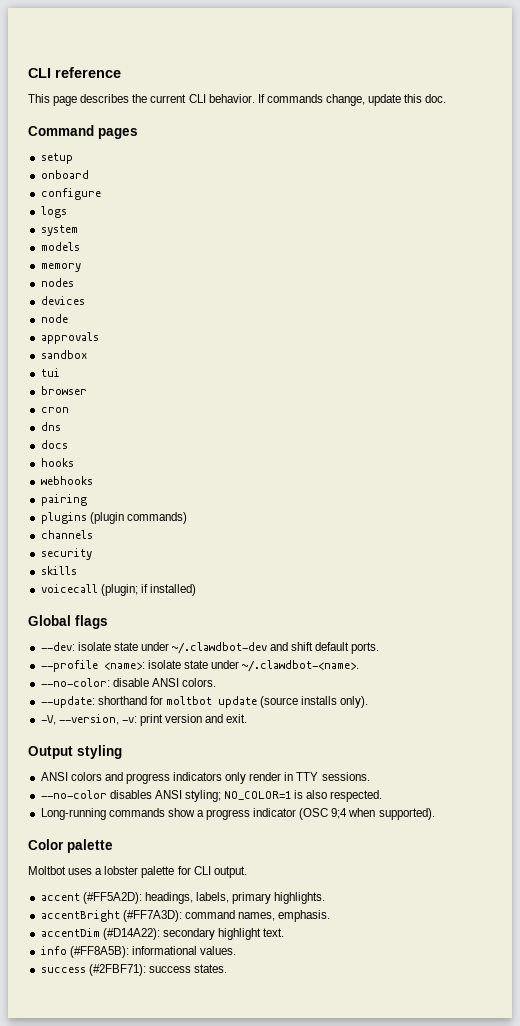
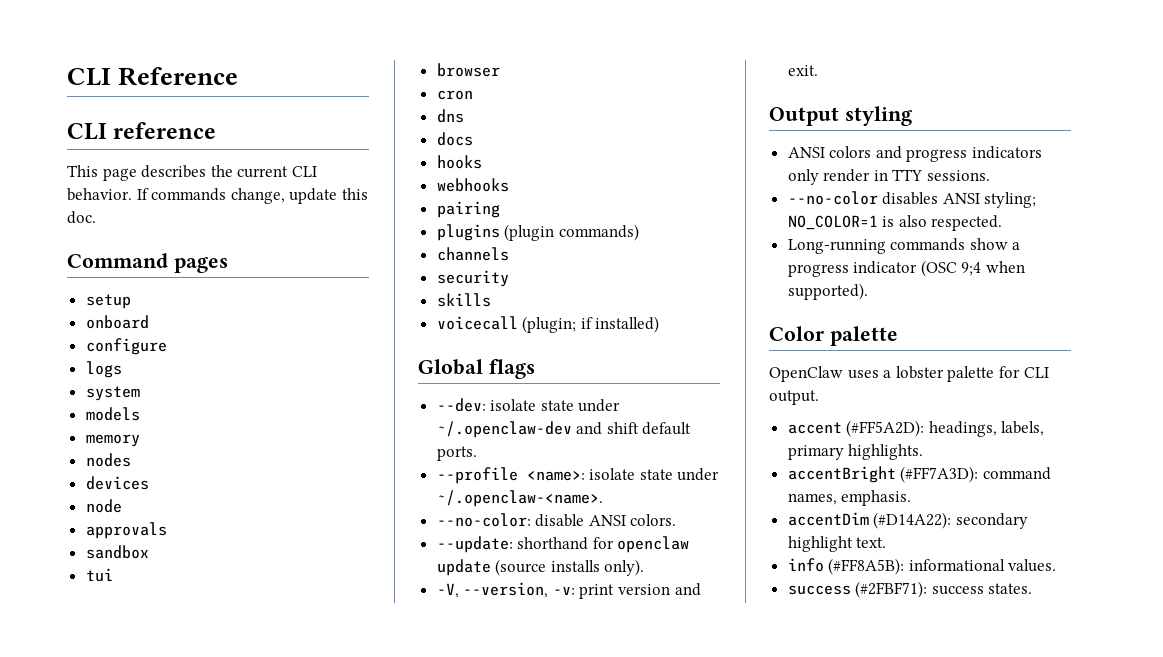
[28,68,51,78] CLI -> [67,67,239,86] [67,123,107,140] CLI Reference // CLI
[172,642,268,654] ~/.clawdbot-dev -> [436,421,572,438] ~/.openclaw-dev
[242,660,360,672] ~/.clawdbot-<name>. -> [436,490,603,507] ~/.openclaw-<name>.
[165,696,212,705] moltbot -> [617,536,690,553] openclaw
[28,866,66,875] Moltbot -> [769,366,843,382] OpenClaw

